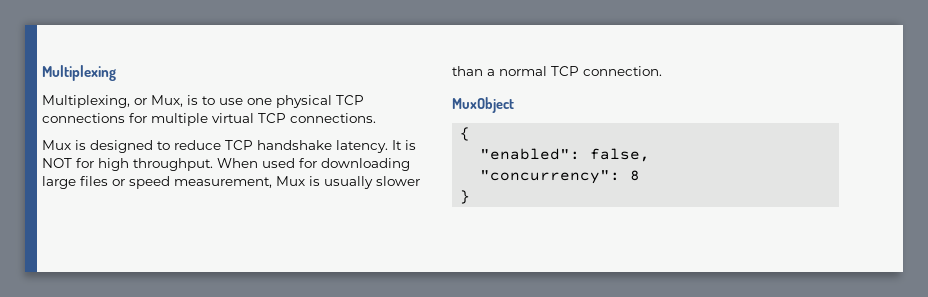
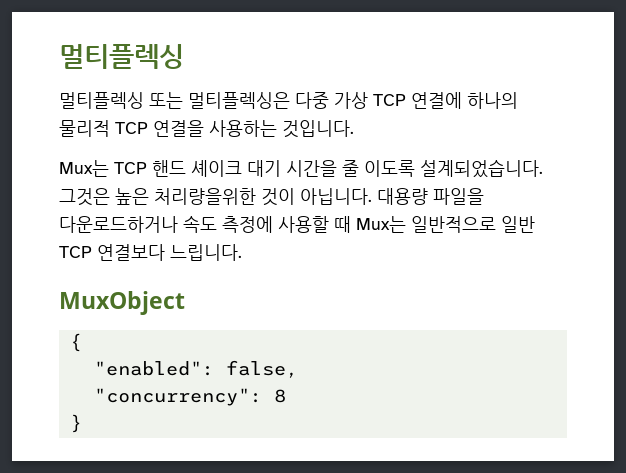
[42,65,116,81] [42,95,364,108] [42,113,376,126] [42,140,416,153] [42,158,410,171] [42,176,420,189] [452,66,662,76] Multiplexing // Multiplexing, or Mux, is to use one physical TCP connections for multiple virtual TCP connections. // Mux is designed to reduce TCP handshake latency. It is NOT for high throughput. When used for downloading large files or speed measurement, Mux is usually slower than a normal TCP connection. -> [59,44,184,69] [59,92,518,109] [59,120,354,138] [59,159,543,178] [59,188,484,206] [59,215,535,233] [59,244,242,261] 멀티플렉싱 // 멀티플렉싱 또는 멀티플렉싱은 다중 가상 TCP 연결에 하나의 물리적 TCP 연결을 사용하는 것입니다. // Mux는 TCP 핸드 셰이크 대기 시간을 줄 이도록 설계되었습니다. 그것은 높은 처리량을위한 것이 아닙니다. 대용량 파일을 다운로드하거나 속도 측정에 사용할 때 Mux는 일반적으로 일반 TCP 연결보다 느립니다.

